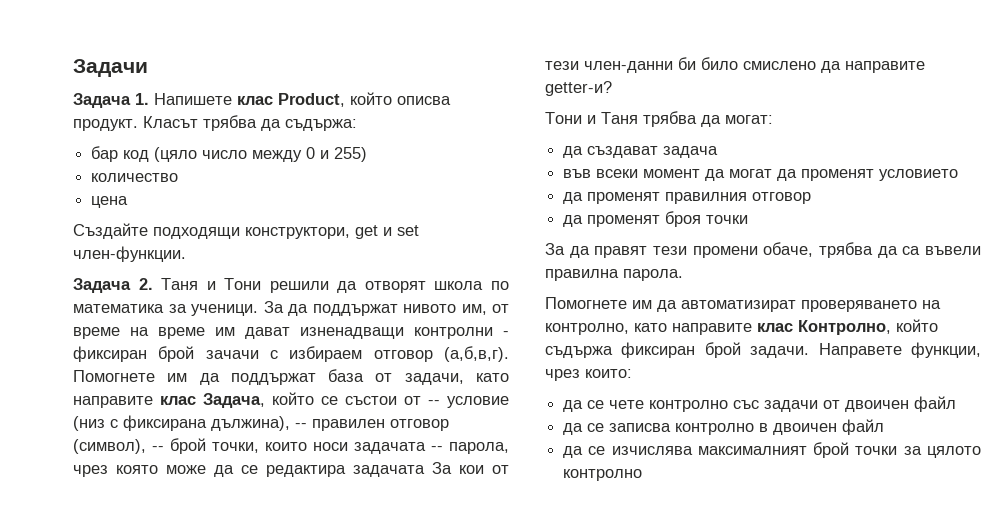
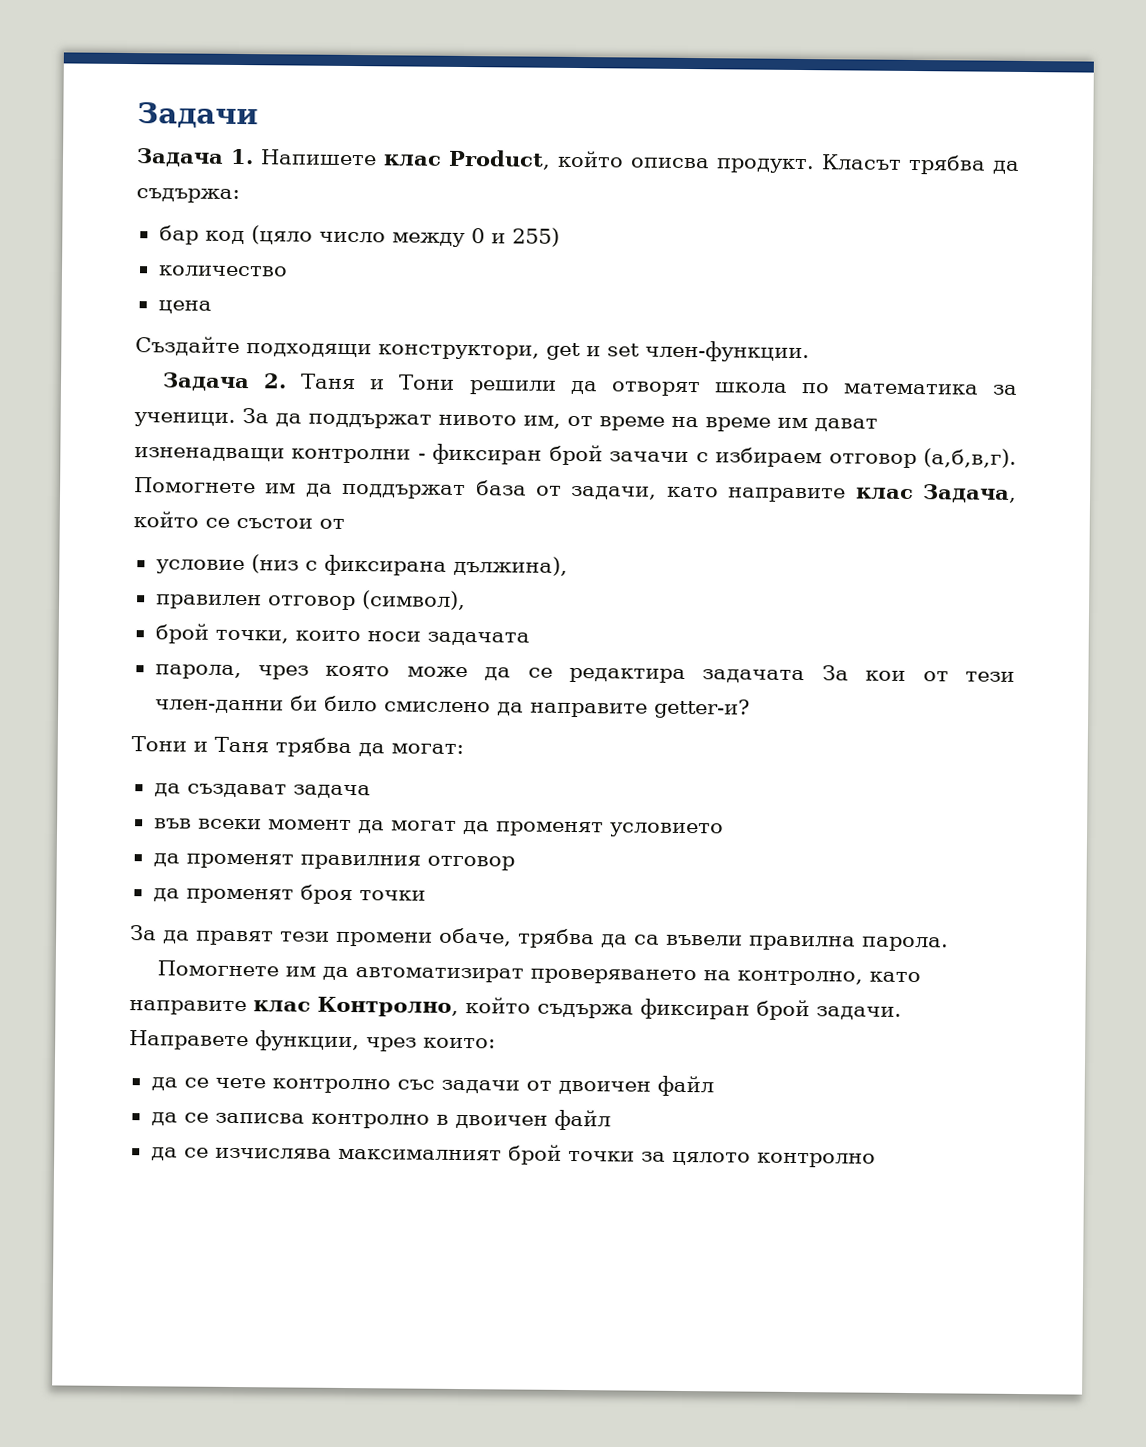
[428,400,440,405] -- -> (345, 523) //
[295,423,307,428] -- -> (568, 565) //
[152,446,164,451] -- -> (466, 600) //
[431,446,443,451] -- -> (530, 638) //

